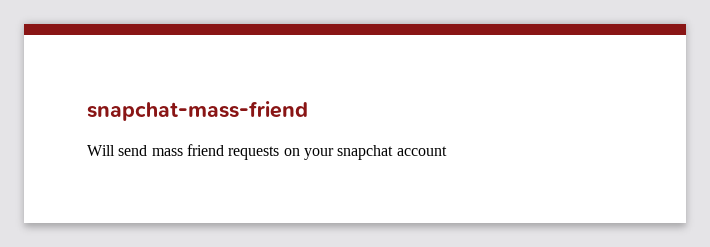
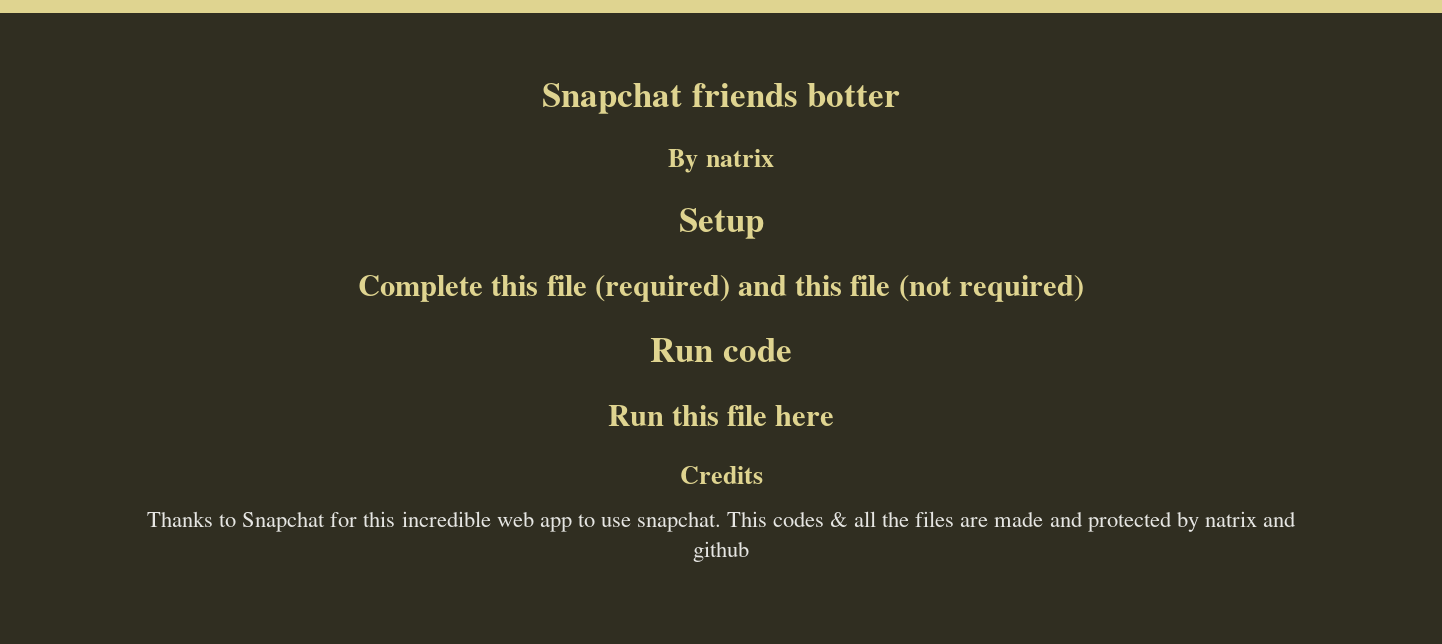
[87,101,308,121] [87,144,447,160] snapchat-mass-friend // Will send mass friend requests on your snapchat account -> [542,83,900,114] [668,149,774,173] [678,208,764,239] [358,275,1084,302] [650,338,792,362] [607,405,835,426] [679,466,763,484] [147,511,1296,532] [693,541,749,562] Snapchat friends botter // By natrix // Setup // Complete this file (required) and this file (not required) // Run code // Run this file here // Credits // Thanks to Snapchat for this incredible web app to use snapchat. This codes & all the files are made and protected by natrix and github

